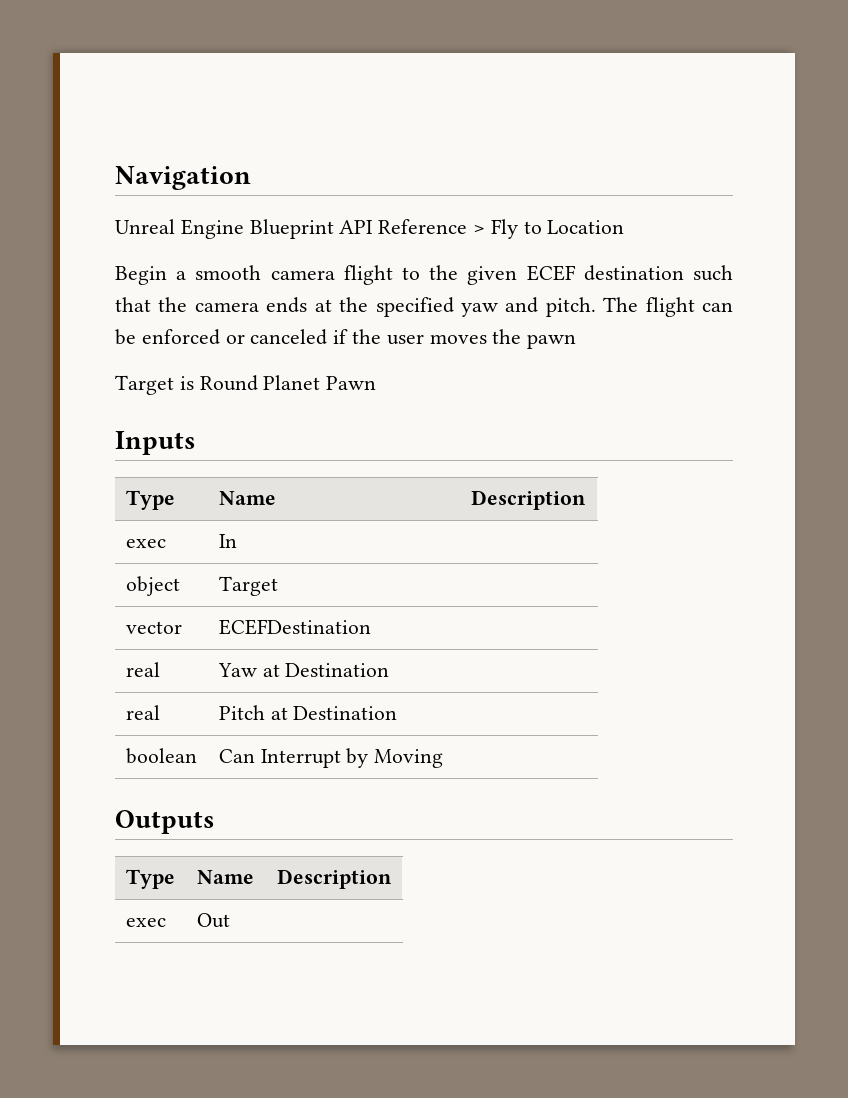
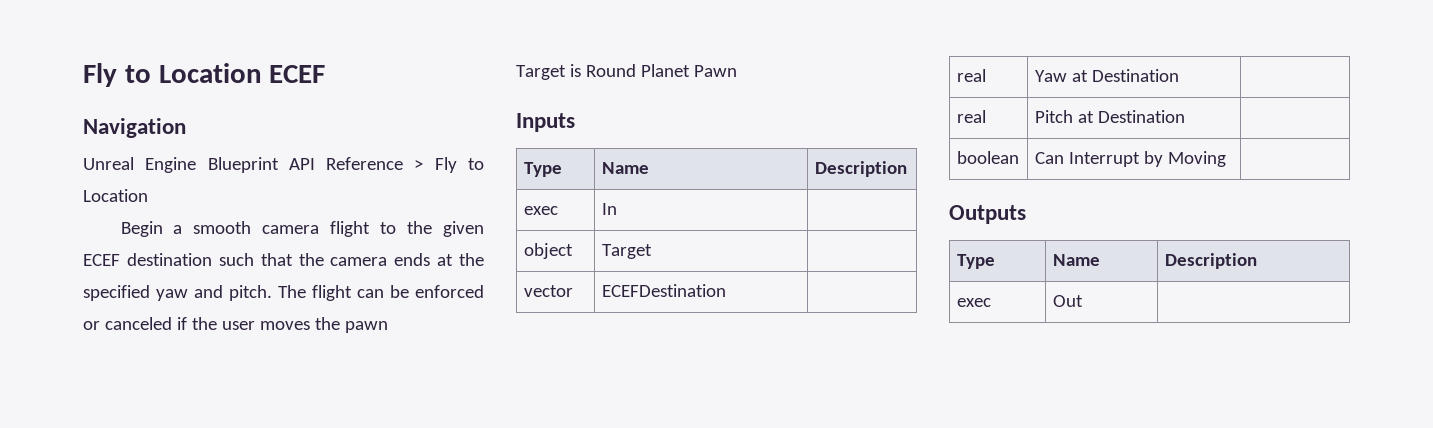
(115, 178) none -> [83,63,326,87] Fly to Location ECEF //

